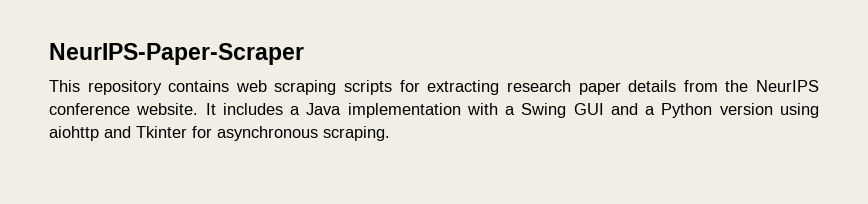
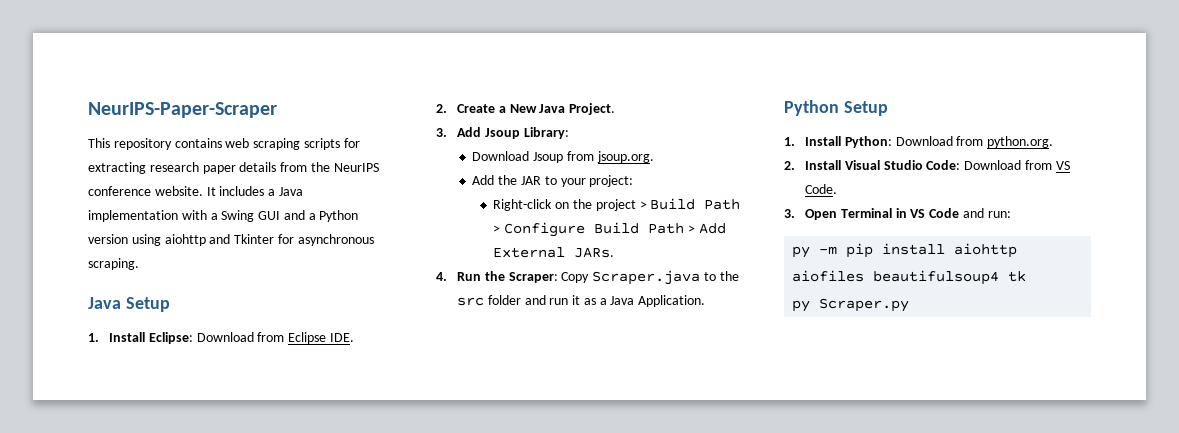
(390, 133) none -> [88,297,170,312] [88,332,354,344] [436,103,616,115] [436,127,569,139] [472,151,654,163] [472,175,634,187] [493,198,741,211] [493,222,726,237] [493,247,615,258] [436,270,739,285] [457,295,706,307] [784,100,888,116] [784,136,1054,148] [784,160,1070,170] [805,184,838,194] [784,208,1011,220] [792,243,1018,258] [792,270,1027,285] [792,298,910,312] // Java Setup // 1. Install Eclipse: Download from Eclipse IDE. // 2. Create a New Java Project. // 3. Add Jsoup Library: // Download Jsoup from jsoup.org. // Add the JAR to your project: // Right-click on the project > Build Path > Configure Build Path > Add External JARs. // 4. Run the Scraper: Copy Scraper.java to the src folder and run it as a Java Application. // Python Setup // 1. Install Python: Download from python.org. // 2. Install Visual Studio Code: Download from VS Code. // 3. Open Terminal in VS Code and run: // py -m pip install aiohttp aiofiles beautifulsoup4 tk // py Scraper.py

